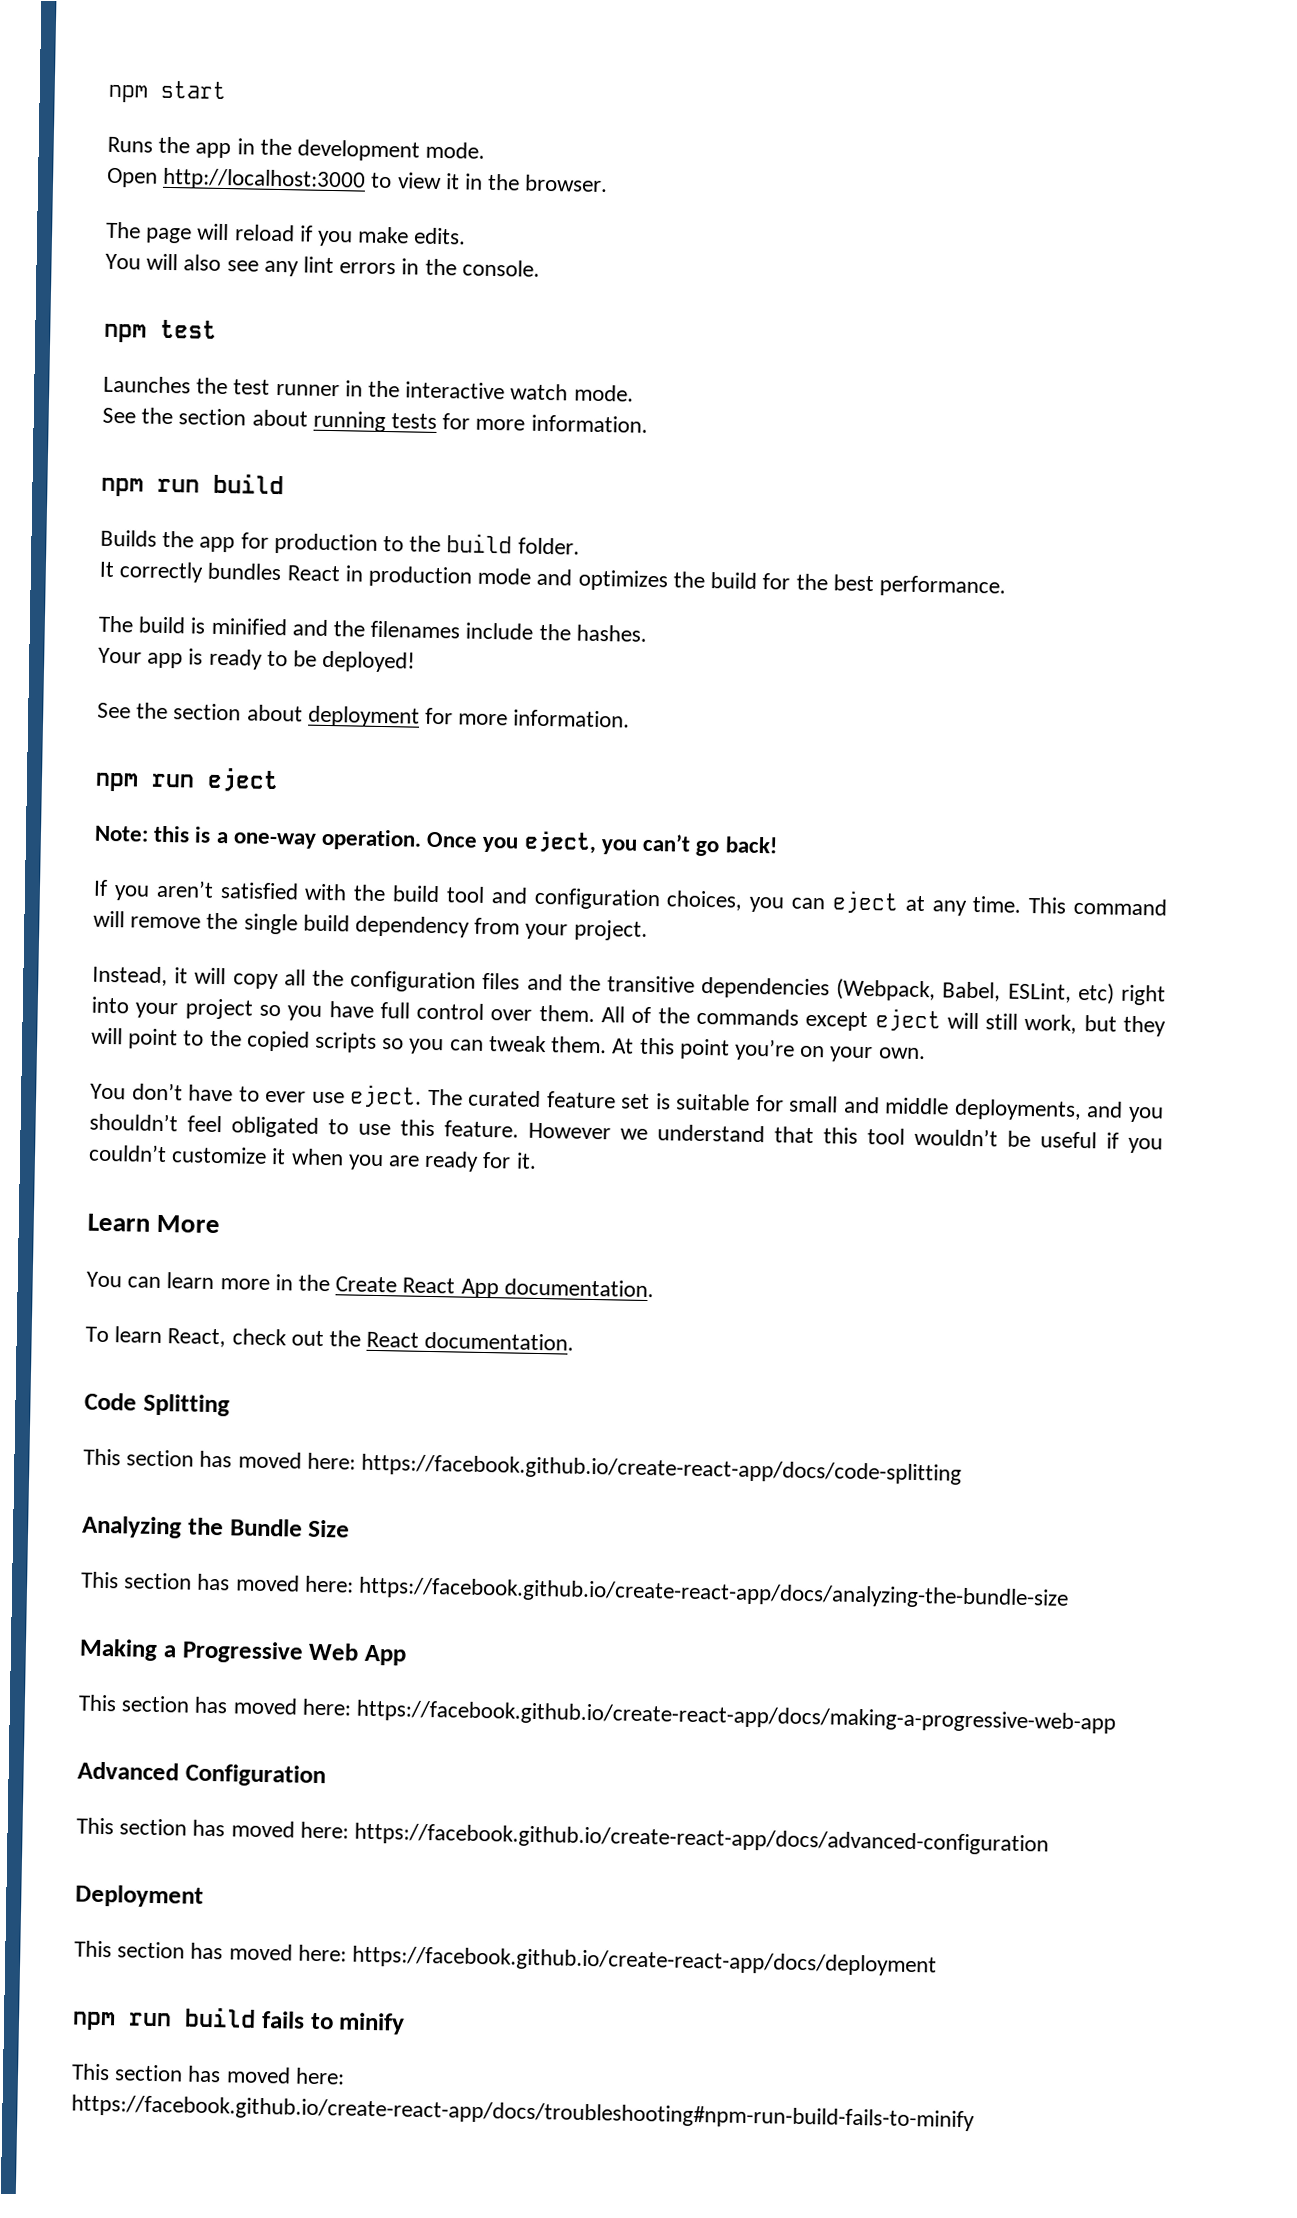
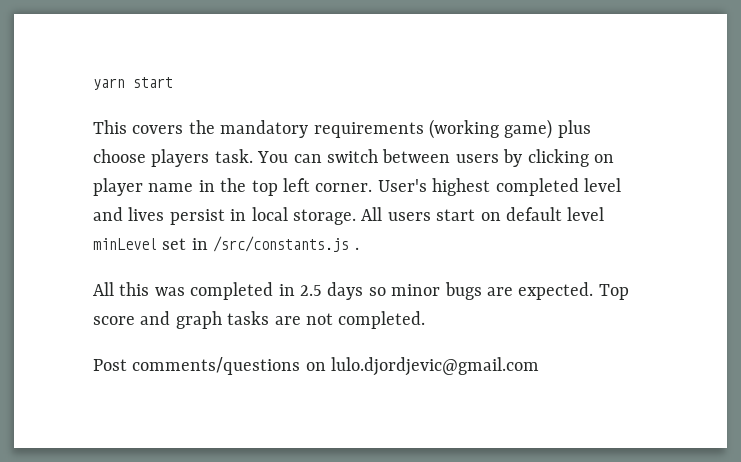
[108,84,148,103] npm -> [93,78,125,90] yarn
[107,136,486,162] [106,167,609,193] [106,221,467,247] [105,253,540,277] [104,319,217,343] [103,375,634,402] [102,407,648,433] [101,473,284,497] [100,529,580,555] [99,561,1006,598] [98,615,647,642] [98,647,416,673] [97,702,631,728] [95,767,279,793] [94,825,778,857] [93,879,1168,916] [93,910,648,941] [92,965,1166,1006] [91,996,1166,1037] [91,1027,926,1063] [90,1082,1164,1123] [89,1112,1163,1154] [88,1143,537,1172] [87,1213,221,1234] [86,1271,654,1299] [85,1326,575,1351] [84,1392,230,1417] [83,1448,963,1485] [81,1515,351,1539] [81,1571,1070,1610] [79,1638,407,1666] [78,1694,1117,1734] [77,1761,326,1788] [76,1817,1050,1856] [75,1884,204,1908] [74,1940,938,1977] [72,2007,406,2035] [71,2063,345,2085] [71,2094,975,2132] Runs the app in the development mode. // Open http://localhost:3000 to view it in the browser. // The page will reload if you make edits. // You will also see any lint errors in the console. // npm test // Launches the test runner in the interactive watch mode. // See the section about running tests for more information. // npm run build // Builds the app for production to the build folder. // It correctly bundles React in production mode and optimizes the build for the best performance. // The build is minified and the filenames include the hashes. // Your app is ready to be deployed! // See the section about deployment for more information. // npm run eject // Note: this is a one-way operation. Once you eject, you can’t go back! // If you aren’t satisfied with the build tool and configuration choices, you can eject at any time. This command will remove the single build dependency from your project. // Instead, it will copy all the configuration files and the transitive dependencies (Webpack, Babel, ESLint, etc) right into your project so you have full control over them. All of the commands except eject will still work, but they will point to the copied scripts so you can tweak them. At this point you’re on your own. // You don’t have to ever use eject. The curated feature set is suitable for small and middle deployments, and you shouldn’t feel obligated to use this feature. However we understand that this tool wouldn’t be useful if you couldn’t customize it when you are ready for it. // Learn More // You can learn more in the Create React App documentation. // To learn React, check out the React documentation. // Code Splitting // This section has moved here: https://facebook.github.io/create-react-app/docs/code-splitting // Analyzing the Bundle Size // This section has moved here: https://facebook.github.io/create-react-app/docs/analyzing-the-bundle-size // Making a Progressive Web App // This section has moved here: https://facebook.github.io/create-react-app/docs/making-a-progressive-web-app // Advanced Configuration // This section has moved here: https://facebook.github.io/create-react-app/docs/advanced-configuration // Deployment // This section has moved here: https://facebook.github.io/create-react-app/docs/deployment // npm run build fails to minify // This section has moved here: https://facebook.github.io/create-react-app/docs/troubleshooting#npm-run-build-fails-to-minify -> [93,119,591,139] [93,149,614,167] [93,178,621,196] [93,207,605,225] [93,236,359,252] [93,282,629,300] [93,311,426,329] [93,357,540,376] This covers the mandatory requirements (working game) plus choose players task. You can switch between users by clicking on player name in the top left corner. User's highest completed level and lives persist in local storage. All users start on default level minLevel set in /src/constants.js . // All this was completed in 2.5 days so minor bugs are expected. Top score and graph tasks are not completed. // Post comments/questions on lulo.djordjevic@gmail.com

